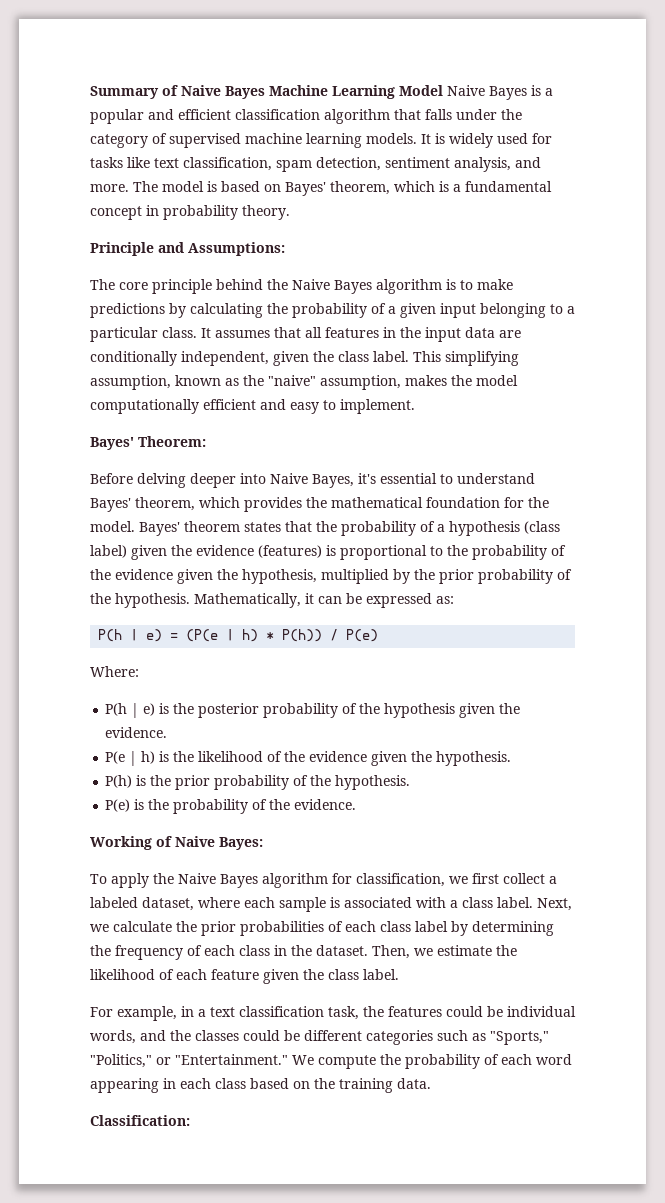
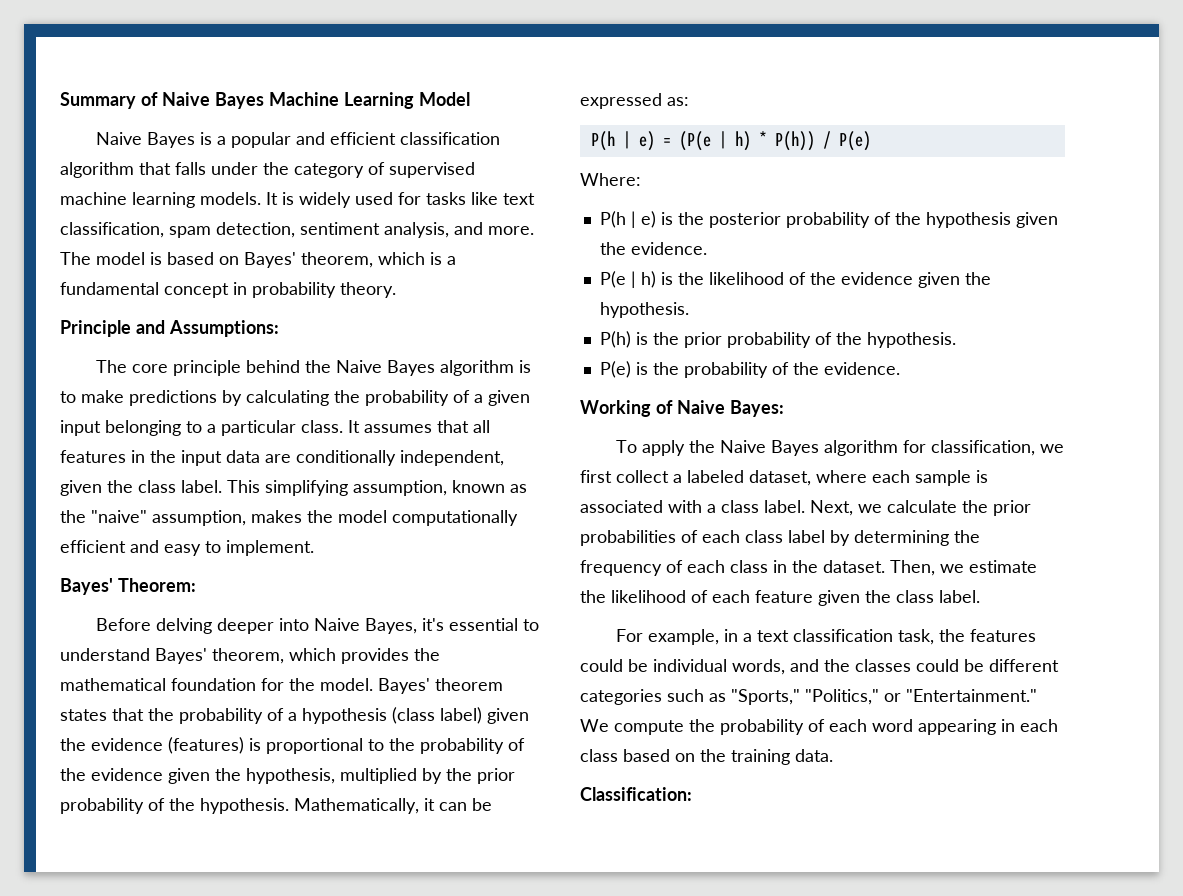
(443, 90) none -> (470, 99) //

